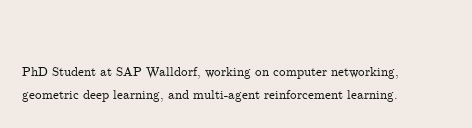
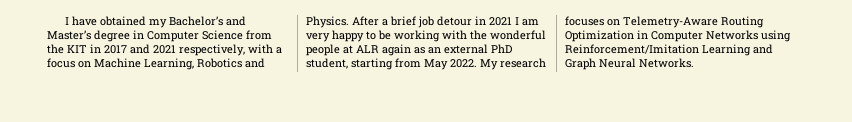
[22,67,399,79] [22,90,398,102] PhD Student at SAP Walldorf, working on computer networking, geometric deep learning, and multi-agent reinforcement learning. -> [65,16,247,28] [47,30,272,42] [47,44,282,56] [47,58,265,70] [306,16,539,28] [306,30,546,42] [306,44,512,56] [306,58,546,70] [565,16,764,28] [565,30,791,42] [565,44,773,56] [565,58,694,70] I have obtained my Bachelor’s and Master’s degree in Computer Science from the KIT in 2017 and 2021 respectively, with a focus on Machine Learning, Robotics and Physics. After a brief job detour in 2021 I am very happy to be working with the wonderful people at ALR again as an external PhD student, starting from May 2022. My research focuses on Telemetry-Aware Routing Optimization in Computer Networks using Reinforcement/Imitation Learning and Graph Neural Networks.

